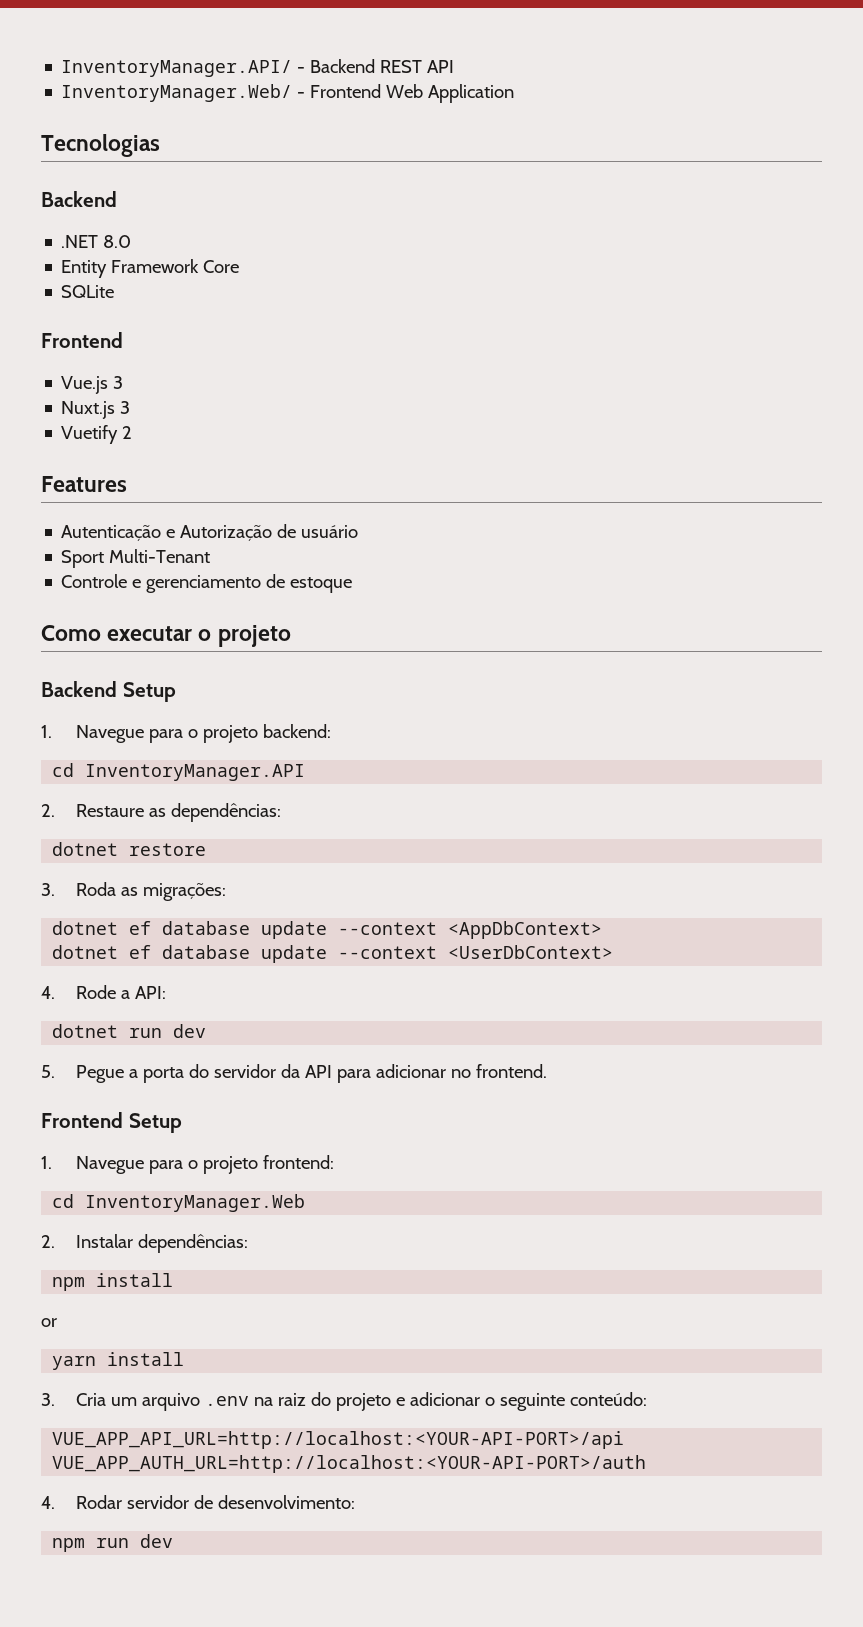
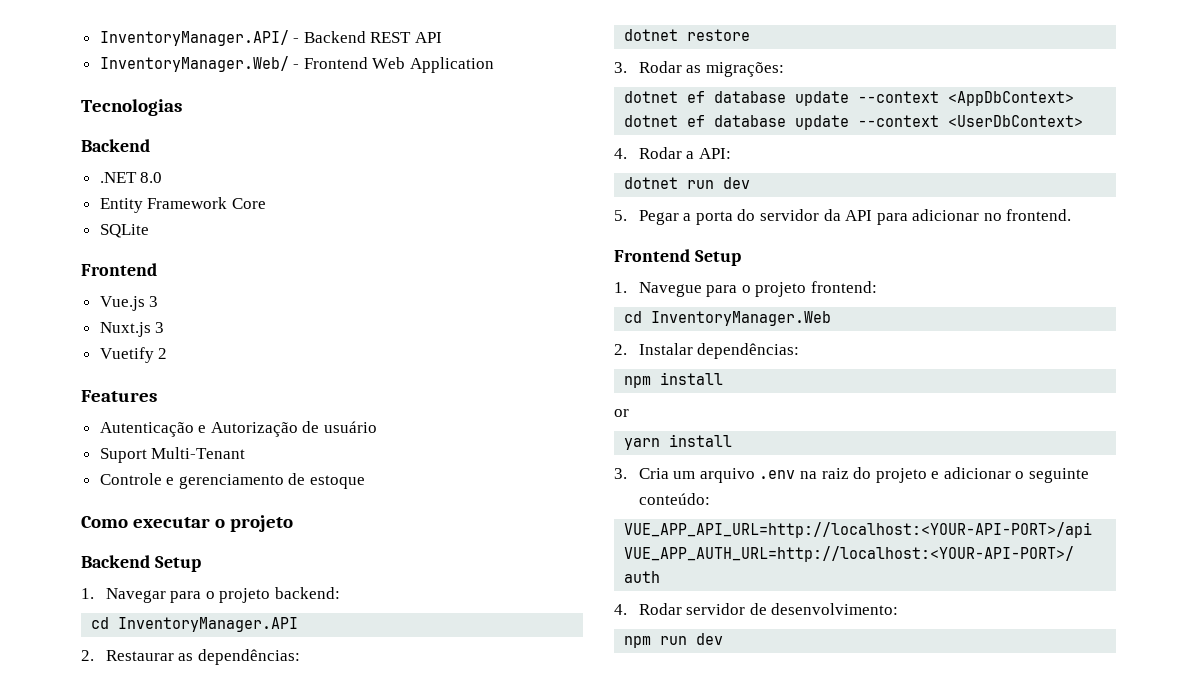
[61,550,105,568] Sport -> [99,448,147,463] Suport
[75,725,144,743] Navegue -> [105,588,166,603] Navegar
[75,804,144,817] Restaure -> [105,650,174,661] Restaurar
[75,882,116,896] Roda -> [638,61,682,73] Rodar
[75,985,116,999] Rode -> [638,147,682,159] Rodar
[75,1065,124,1083] Pegue -> [638,210,679,225] Pegar

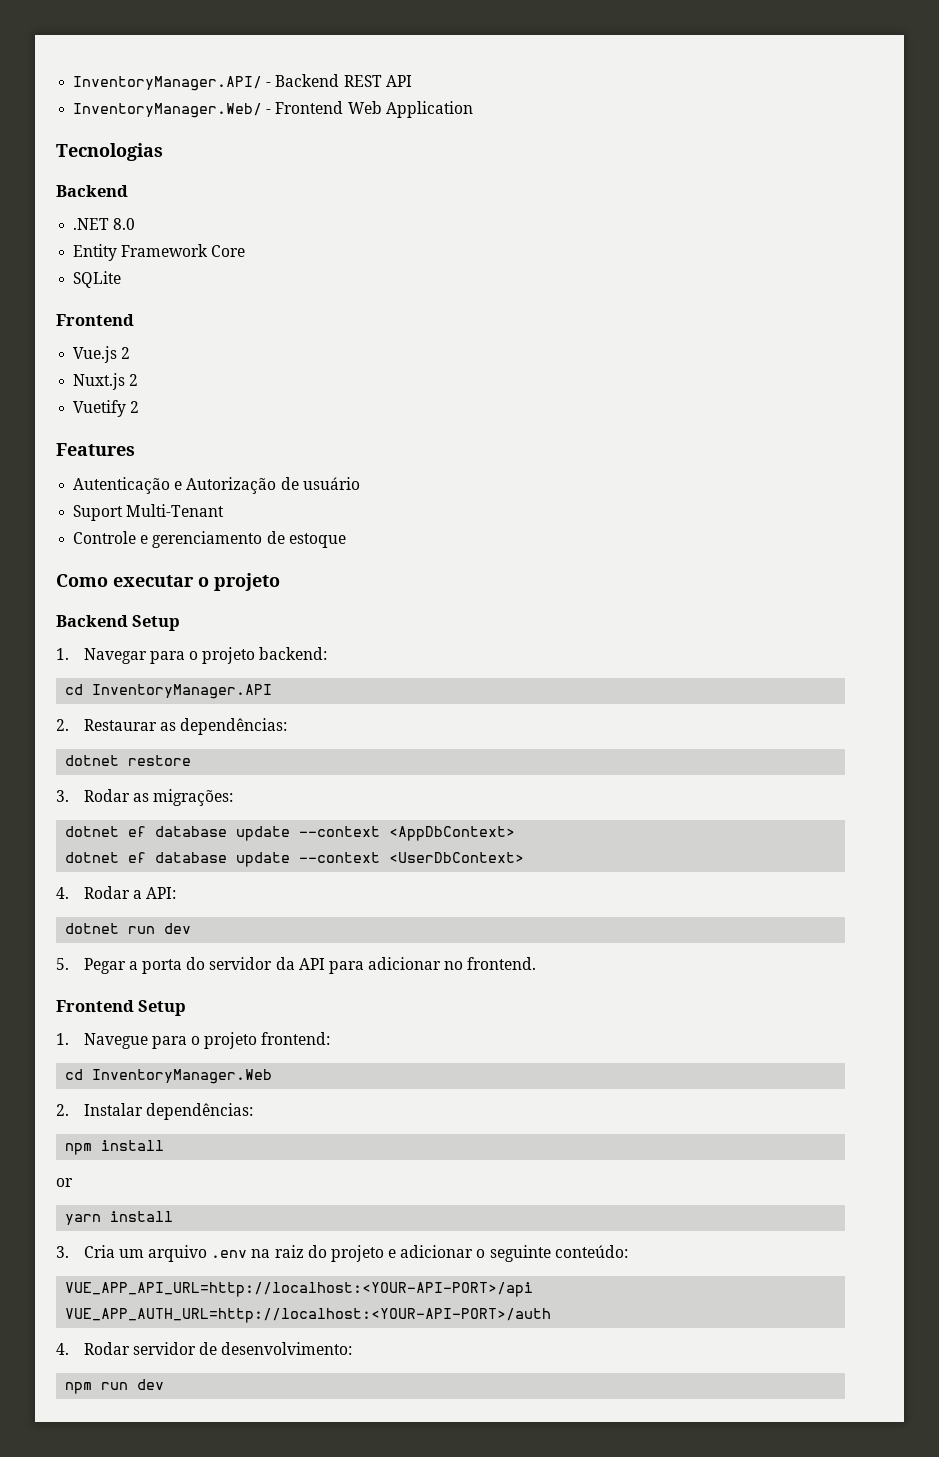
[149,296,159,307] 3 -> [121,347,131,359] 2
[155,322,165,333] 3 -> [129,374,139,386] 2

